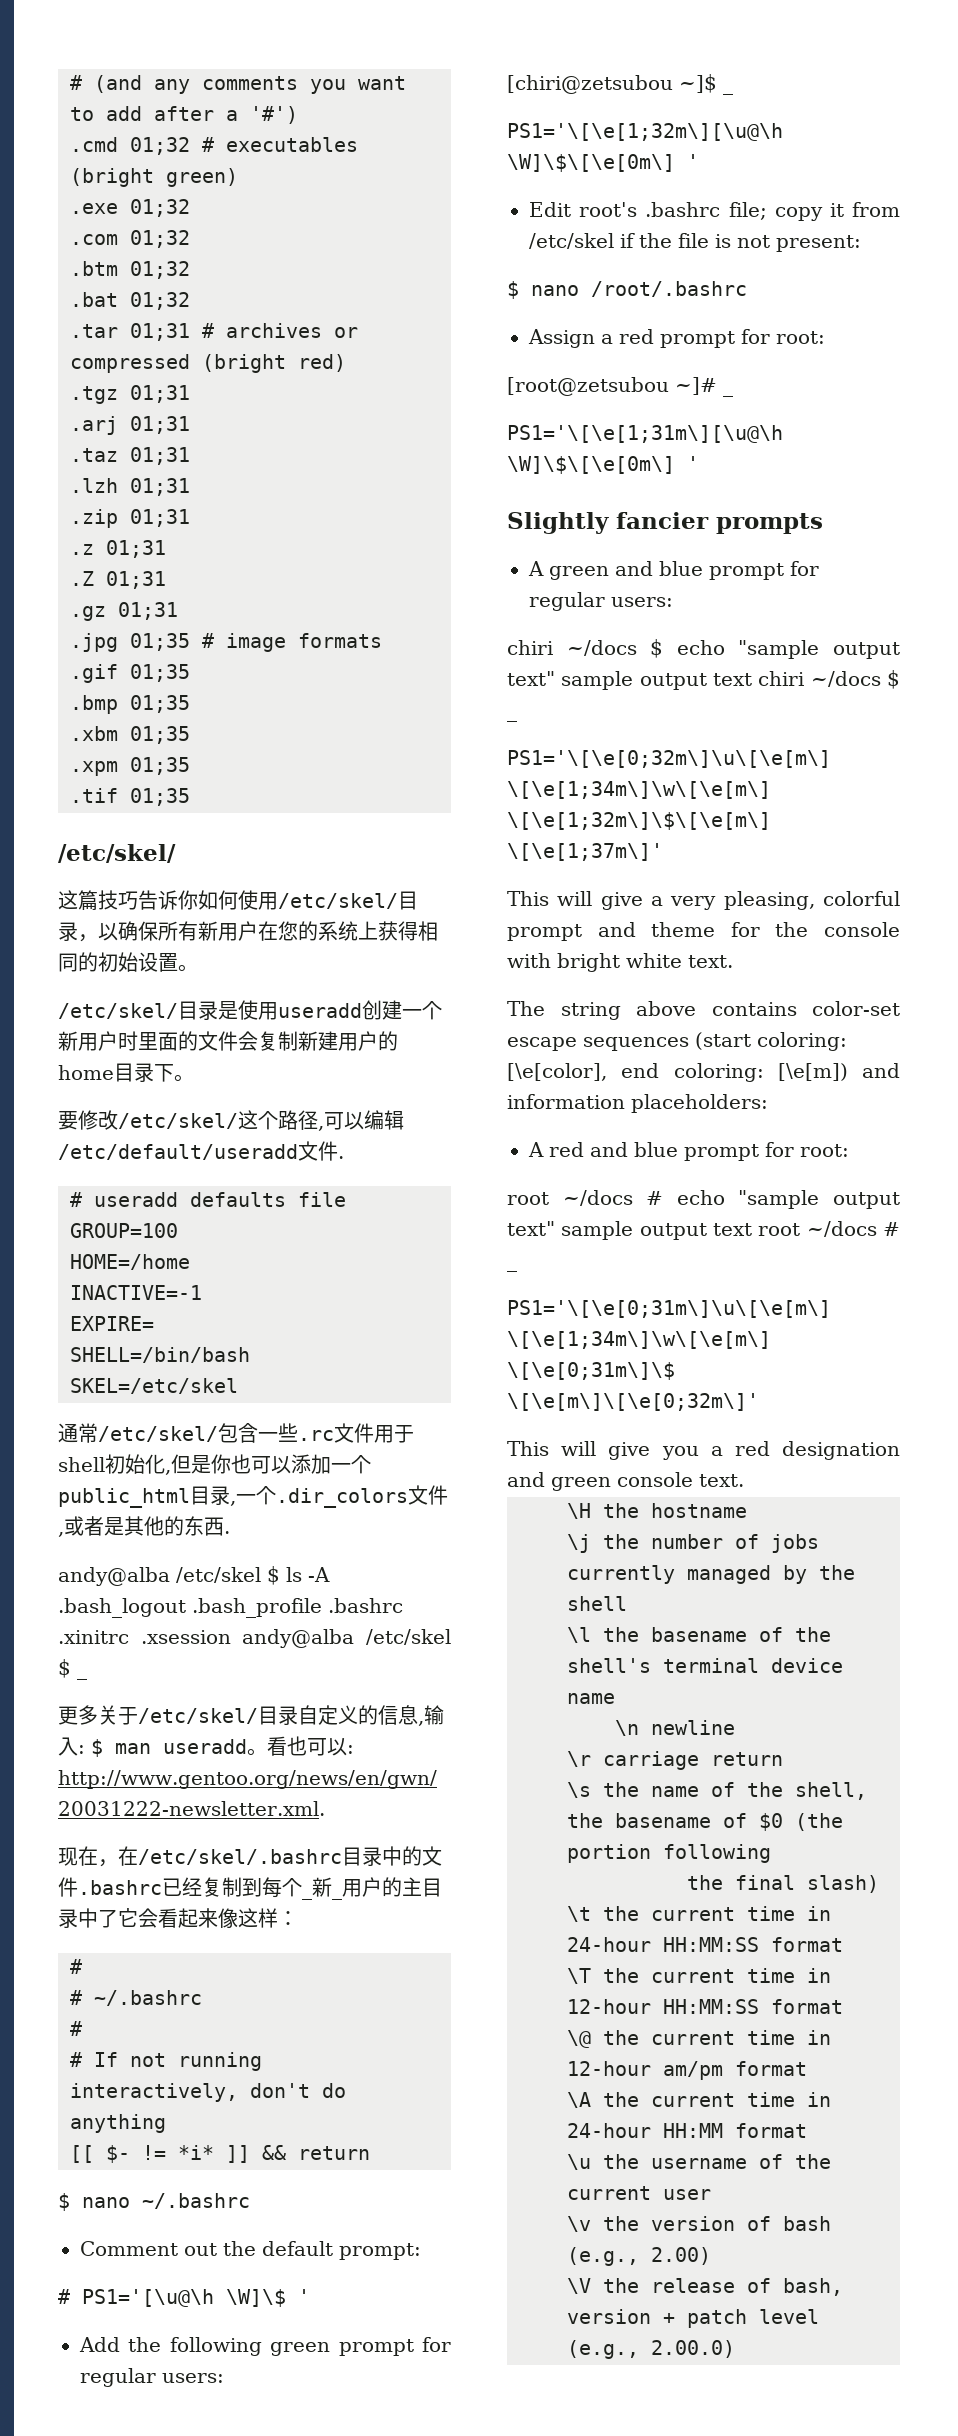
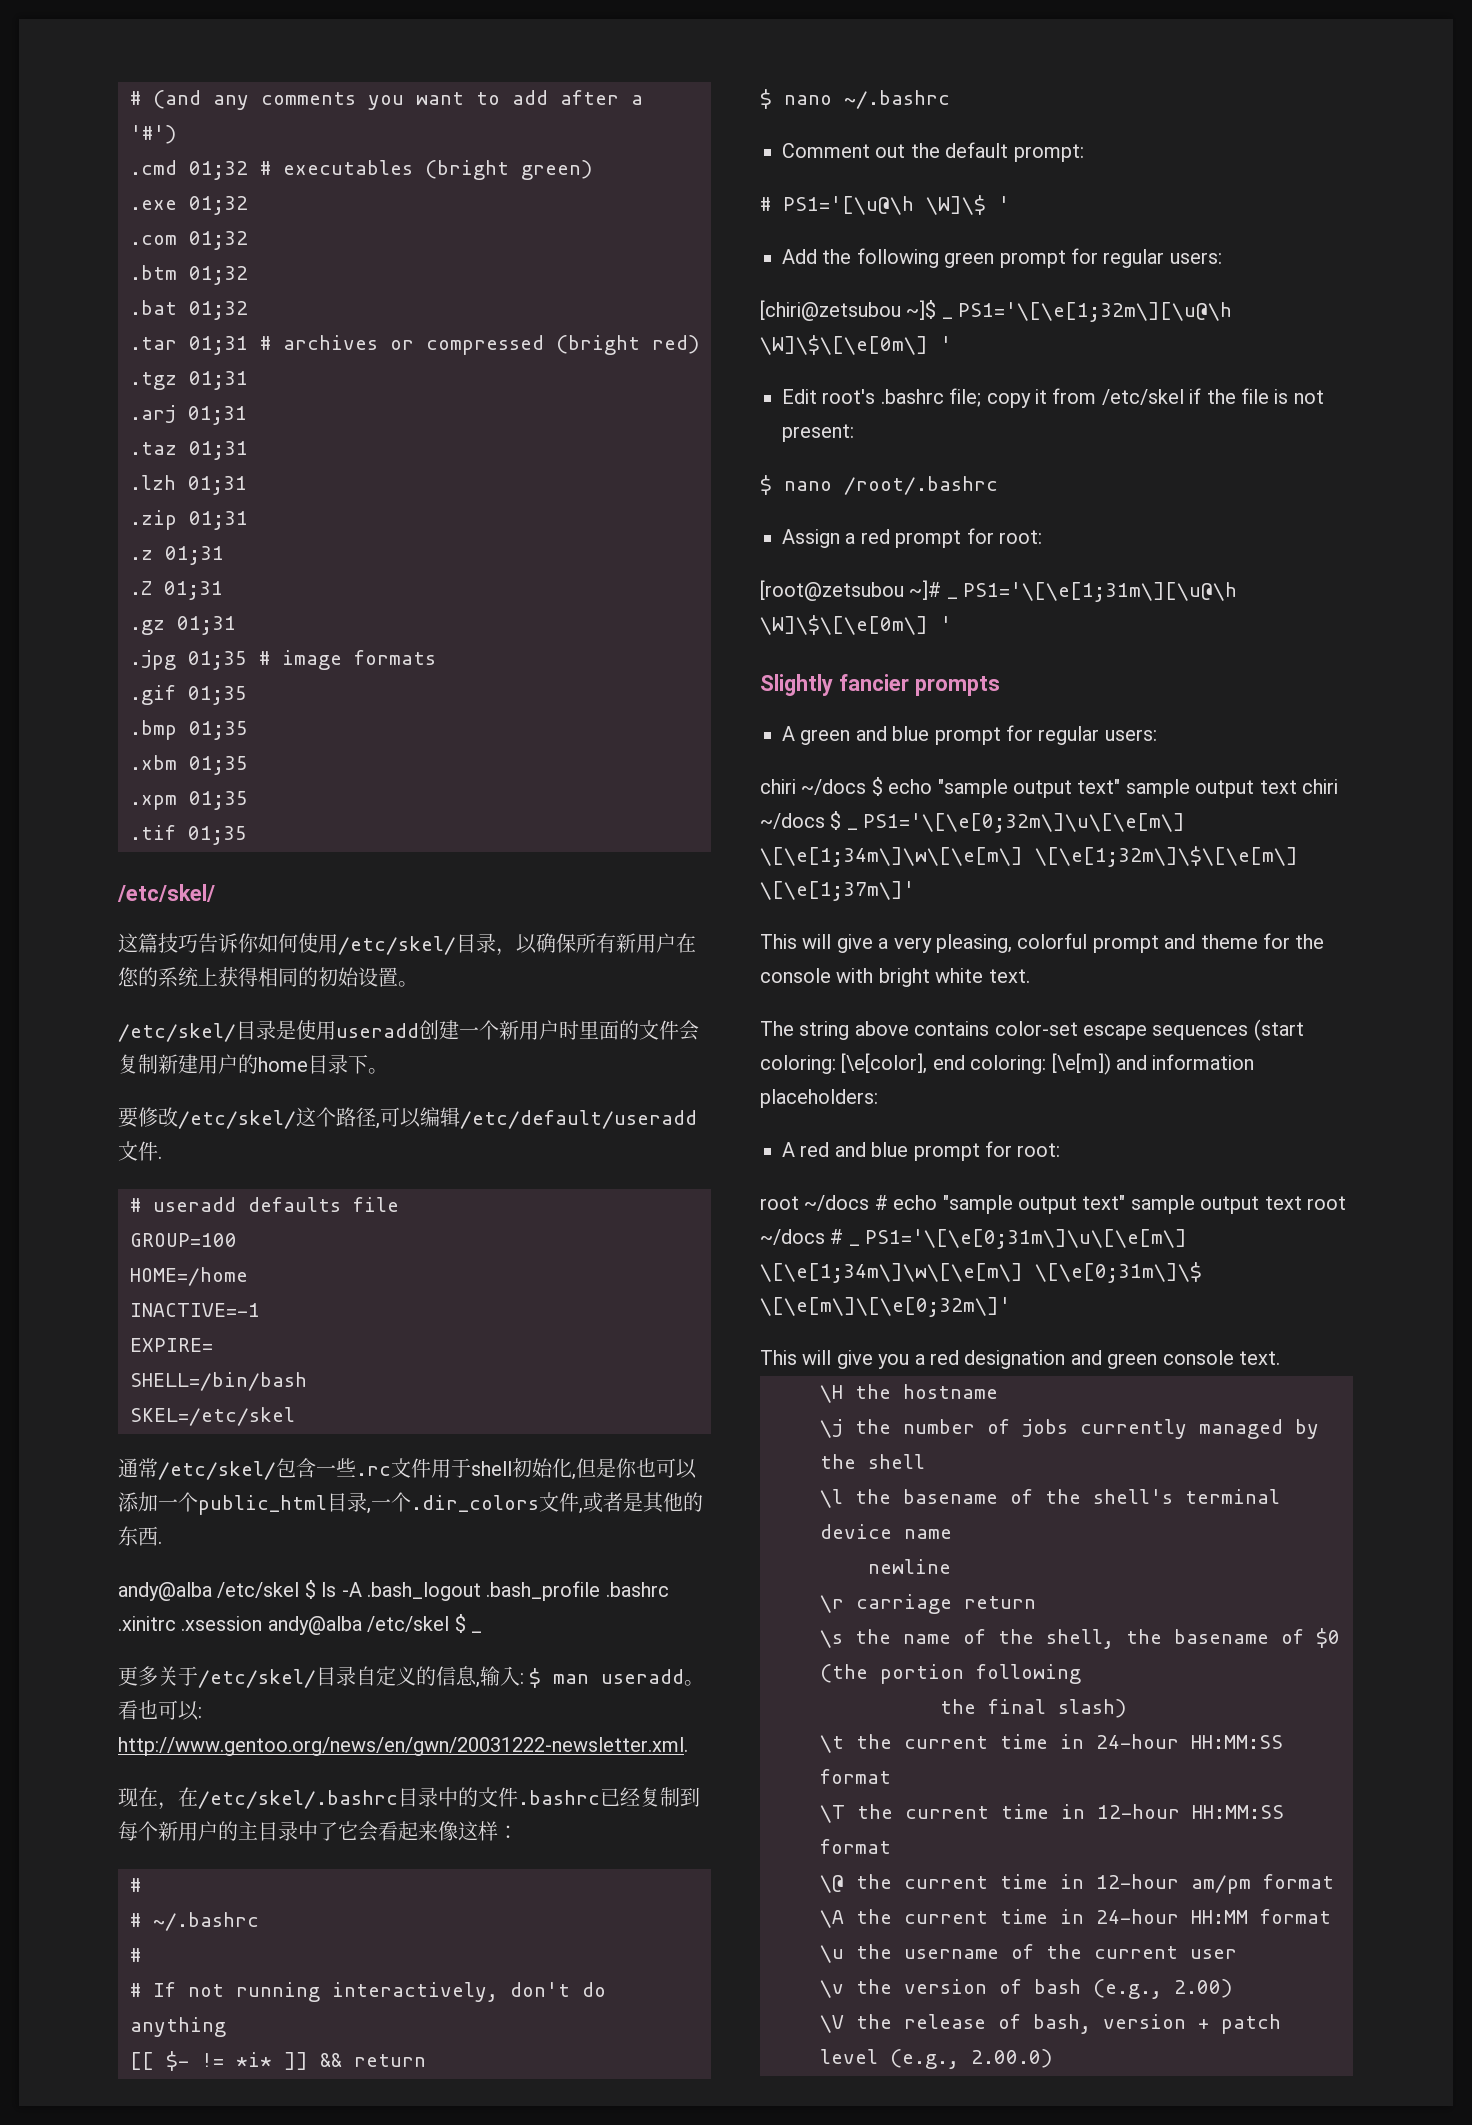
[302,1877,342,1900] _新_ -> [158,1821,178,1841] 新
(733, 92) // -> (953, 318) none
(733, 394) // -> (958, 598) none
(517, 719) // -> (858, 829) none
(517, 1269) // -> (860, 1245) none
[615,1720,639,1736] \n -> (952, 1534) none

